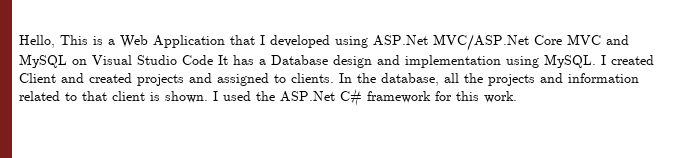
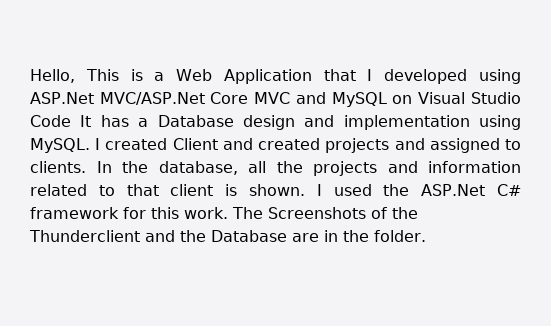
(517, 97) none -> [232,207,418,219] [29,230,426,242] The Screenshots of the Thunderclient and the Database are in the folder.

